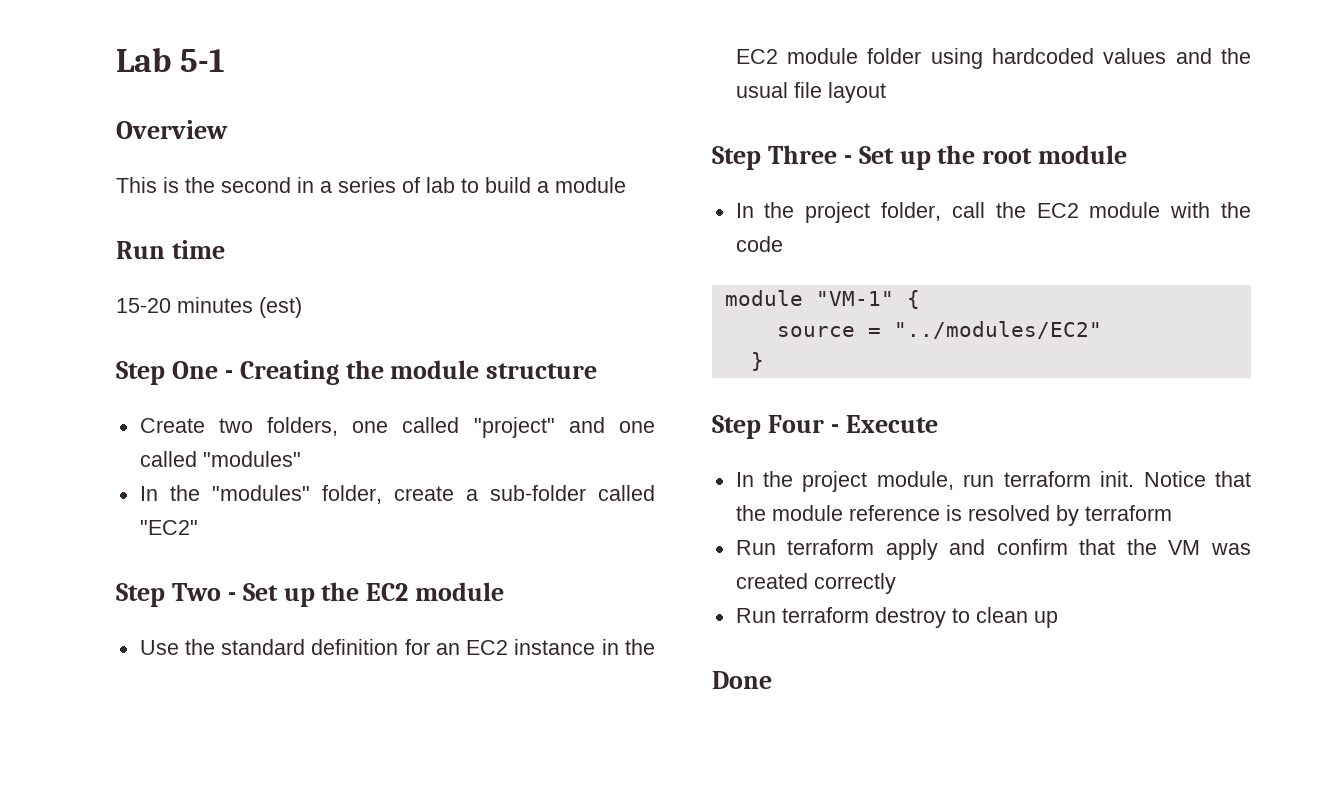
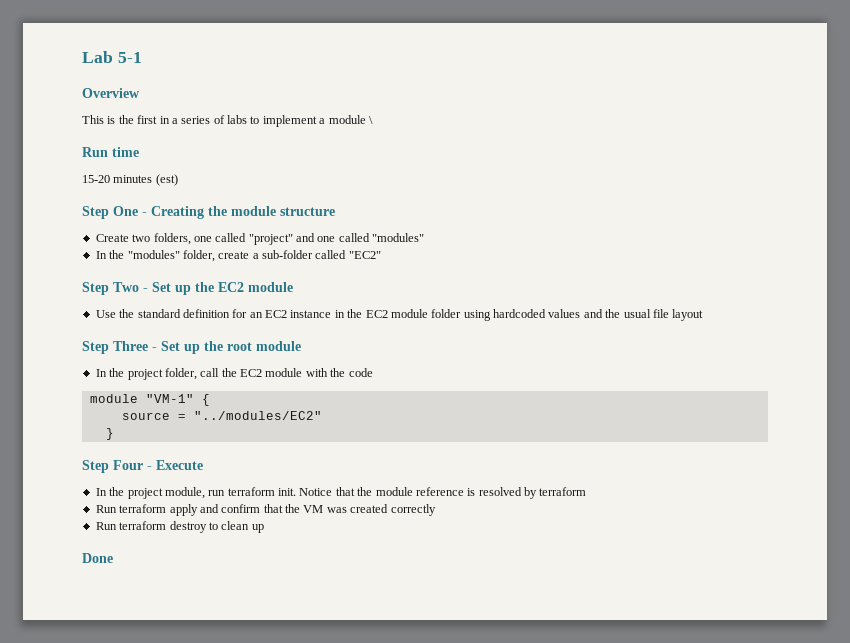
[221,177,291,193] second -> [137,115,158,124] first
[426,177,531,193] lab to build -> [227,115,317,127] labs to implement
(626, 185) none -> [368,116,373,124] \

